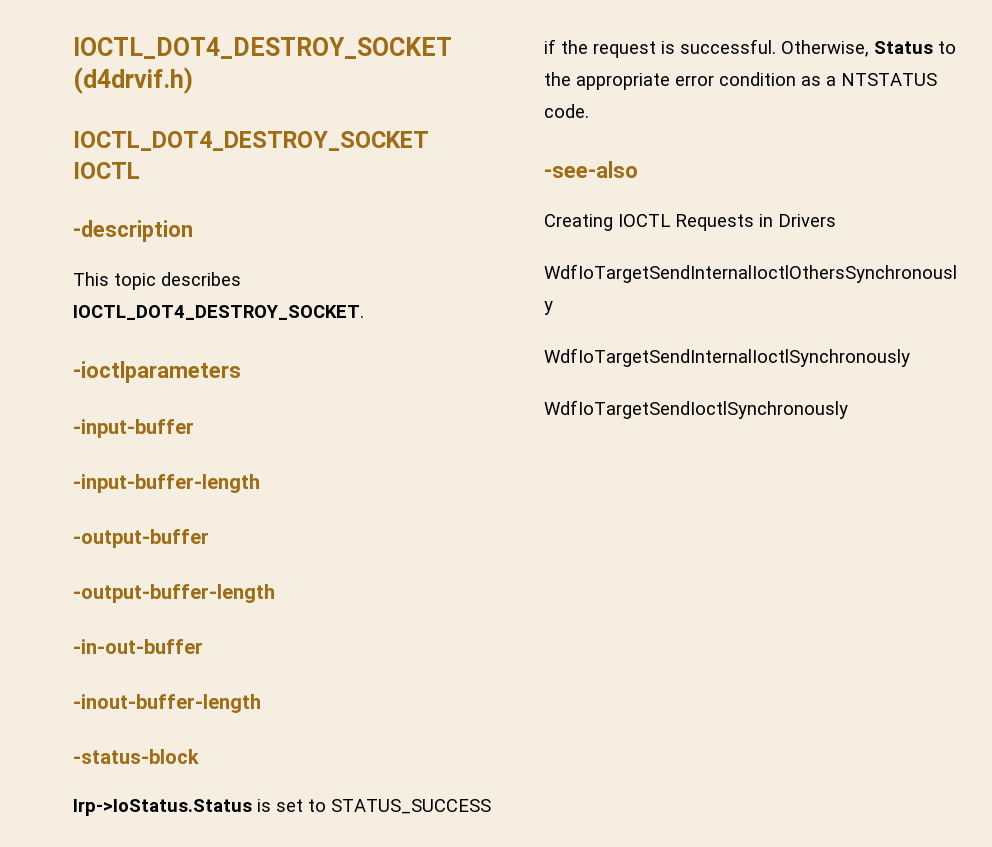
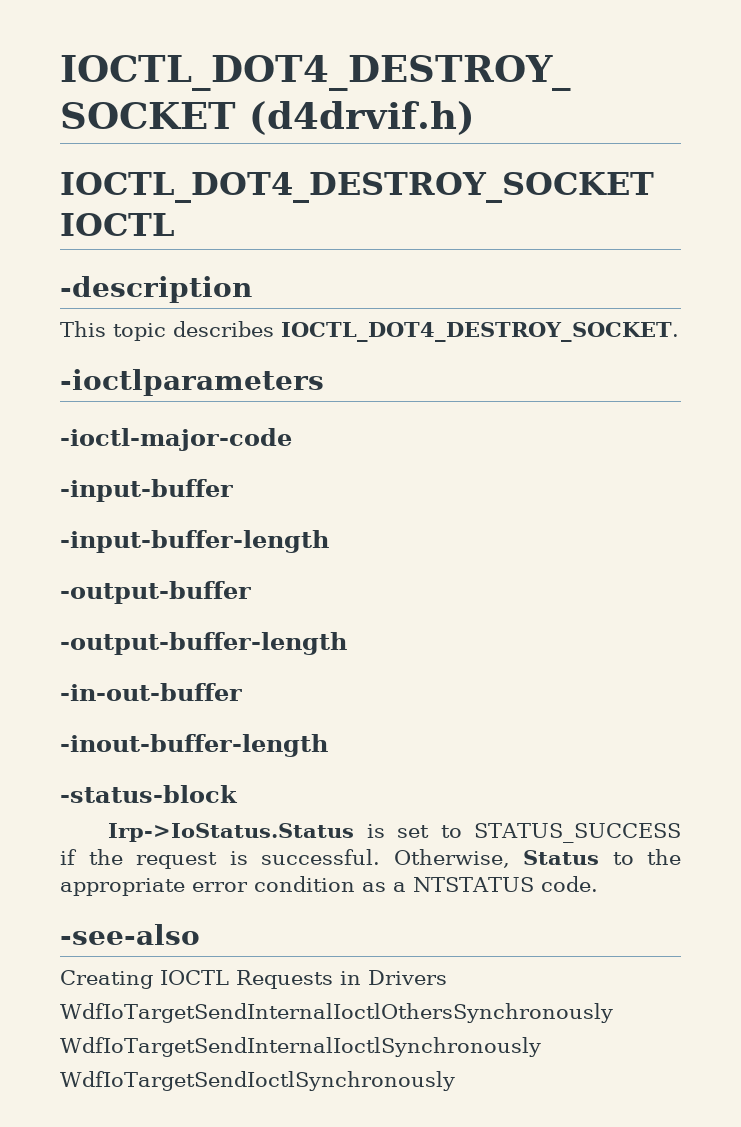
(241, 372) none -> [60,428,292,451] // -ioctl-major-code

